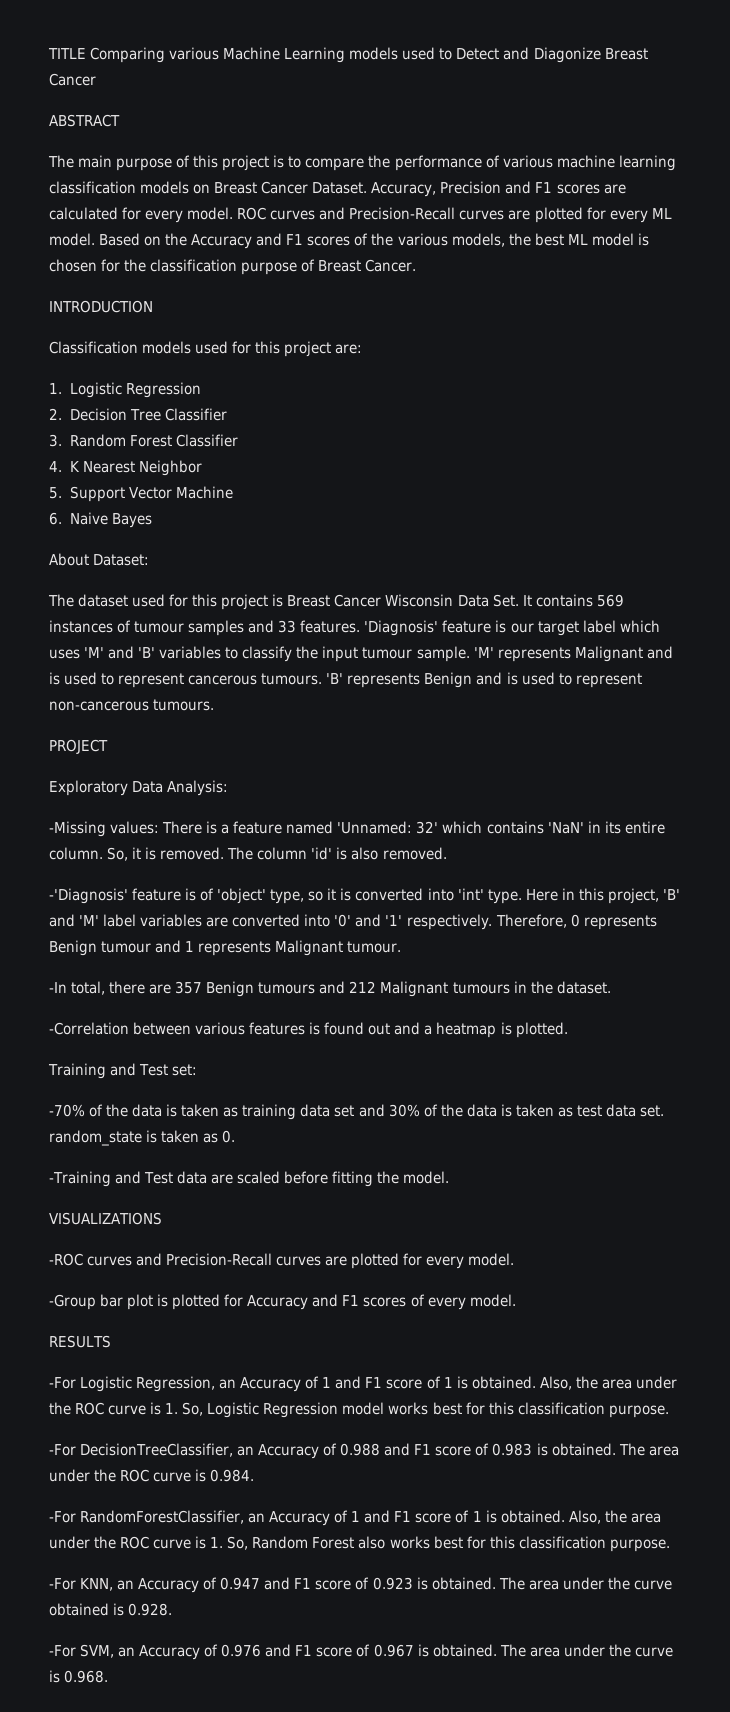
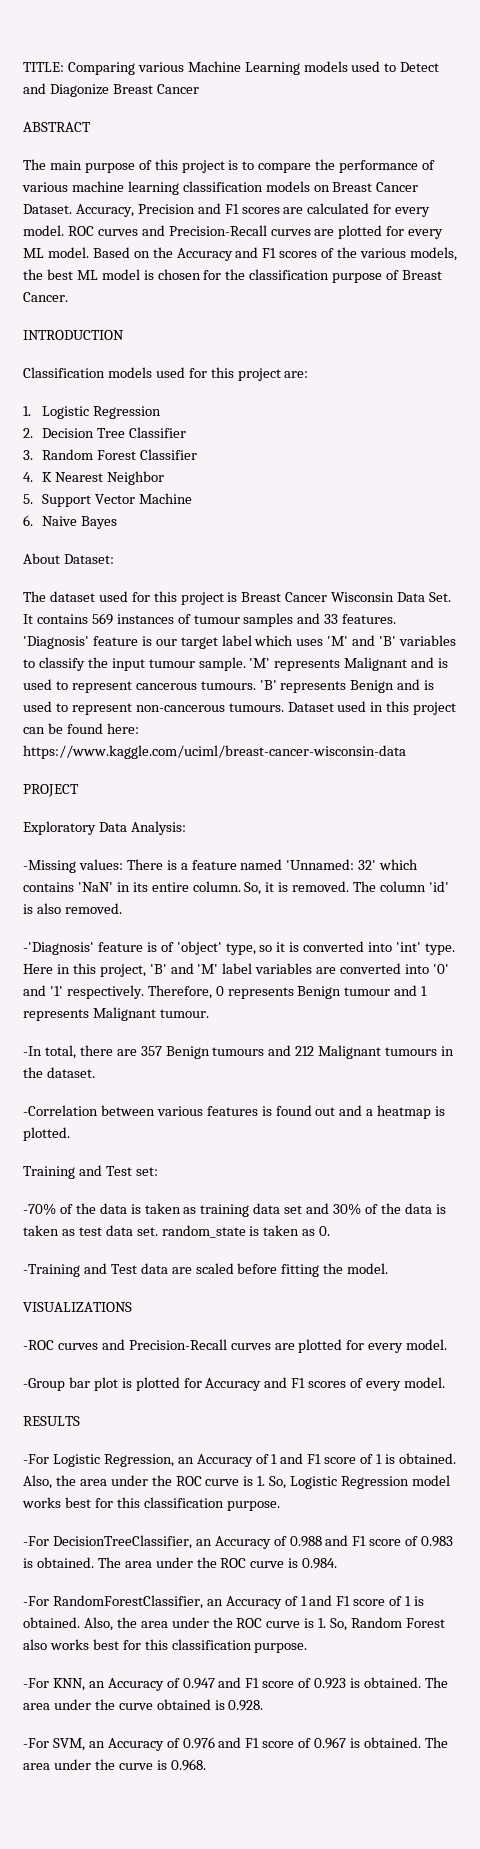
[48,48,86,59] TITLE -> [23,62,64,72] TITLE:
(215, 705) none -> [287,701,457,715] [23,723,139,734] [23,745,406,759] Dataset used in this project can be found here: https://www.kaggle.com/uciml/breast-cancer-wisconsin-data

